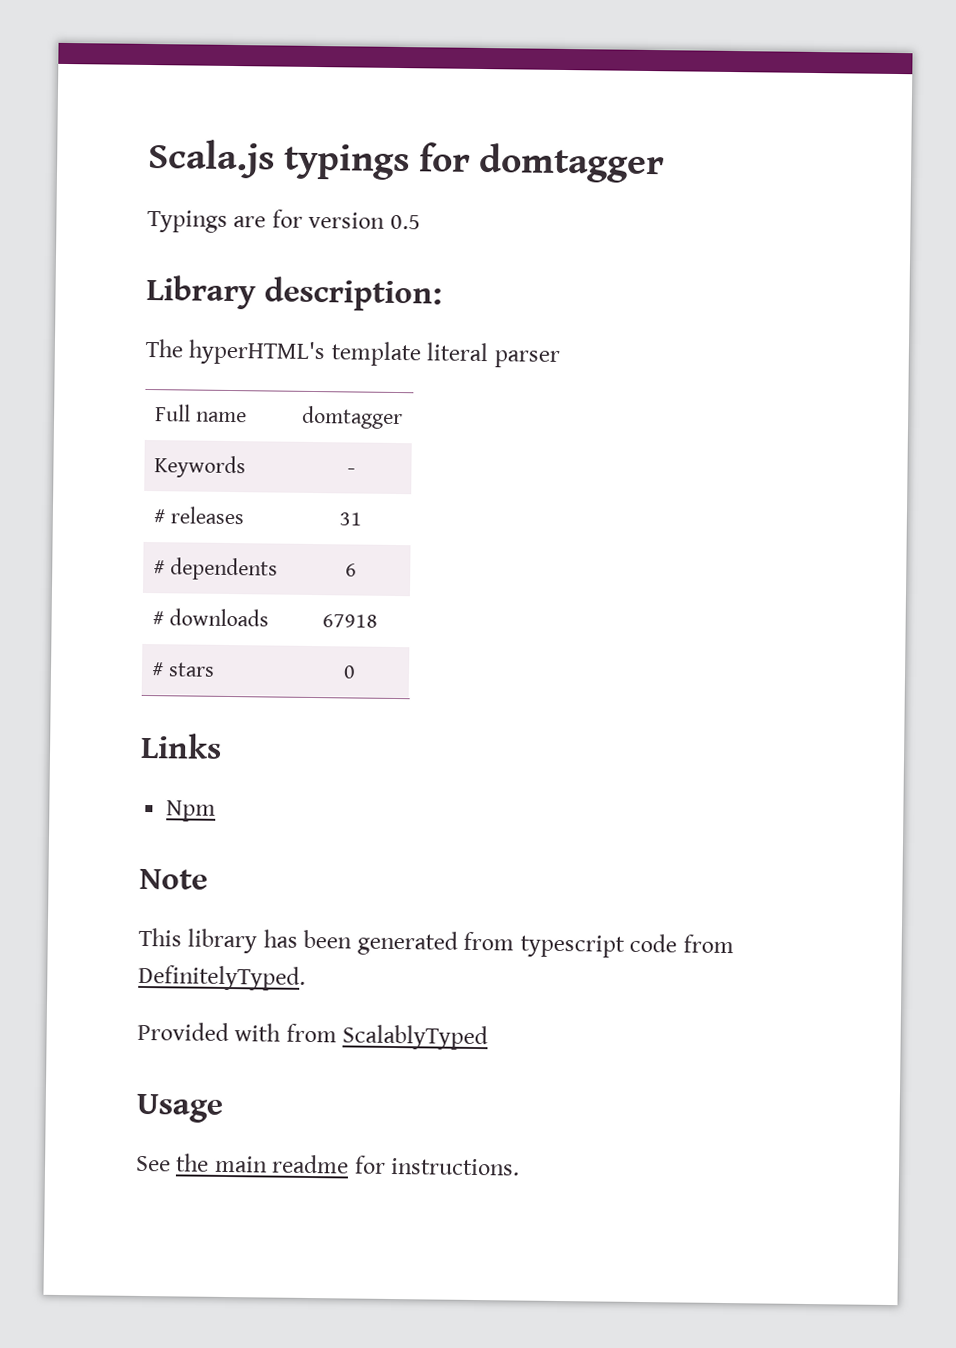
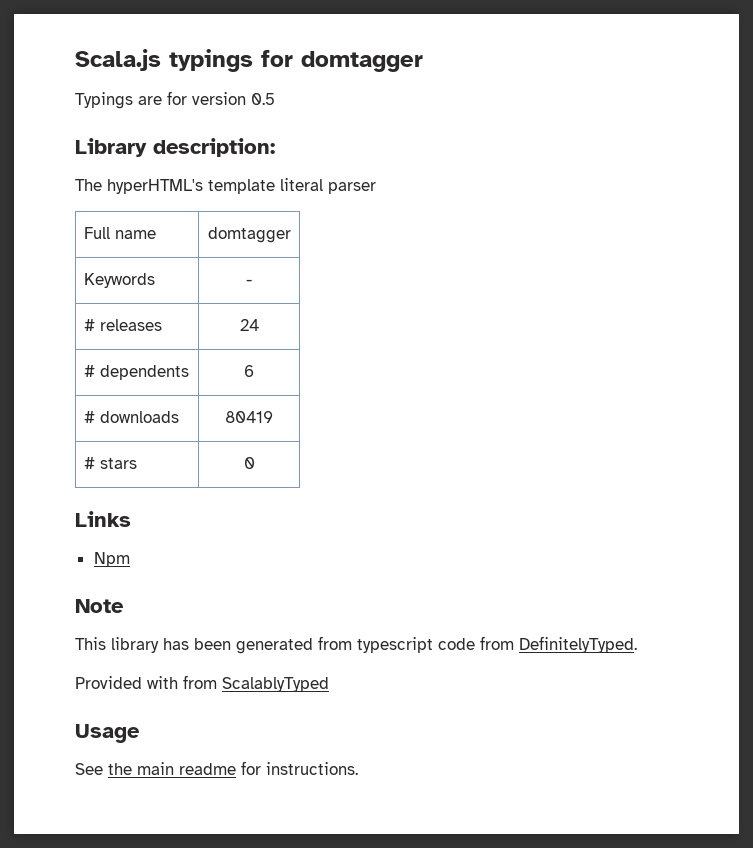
[339,512,362,526] 31 -> [239,319,259,331] 24
[321,614,378,628] 67918 -> [224,411,273,423] 80419

